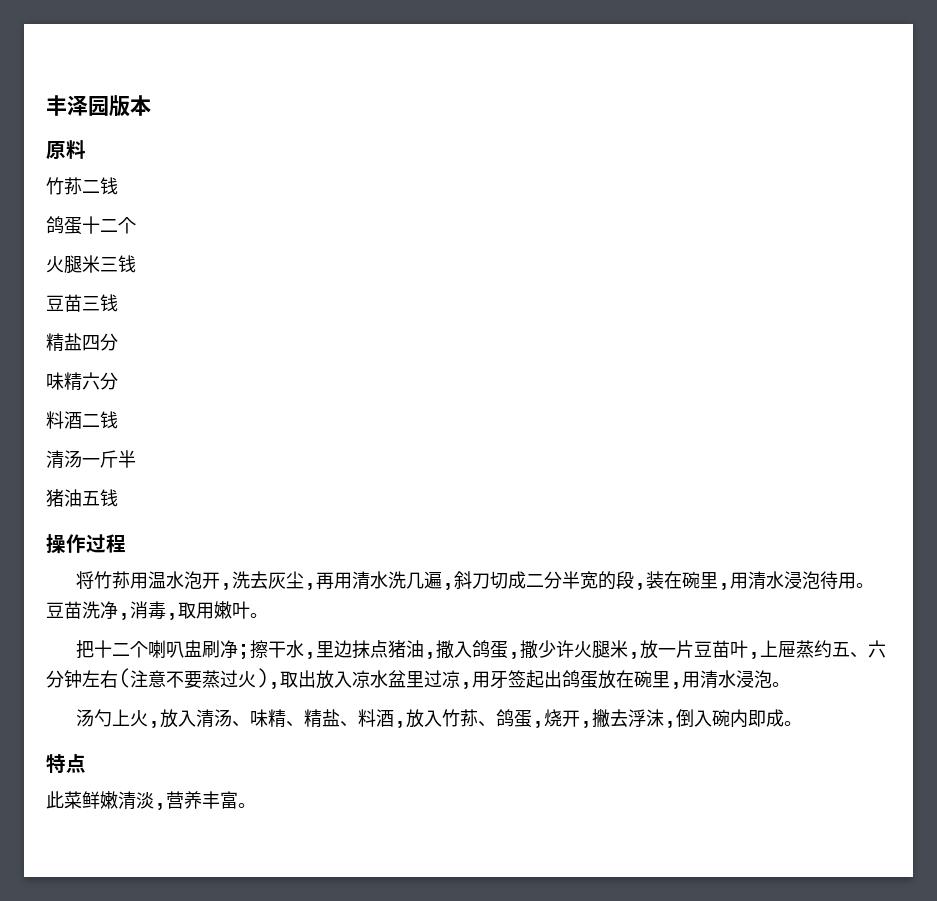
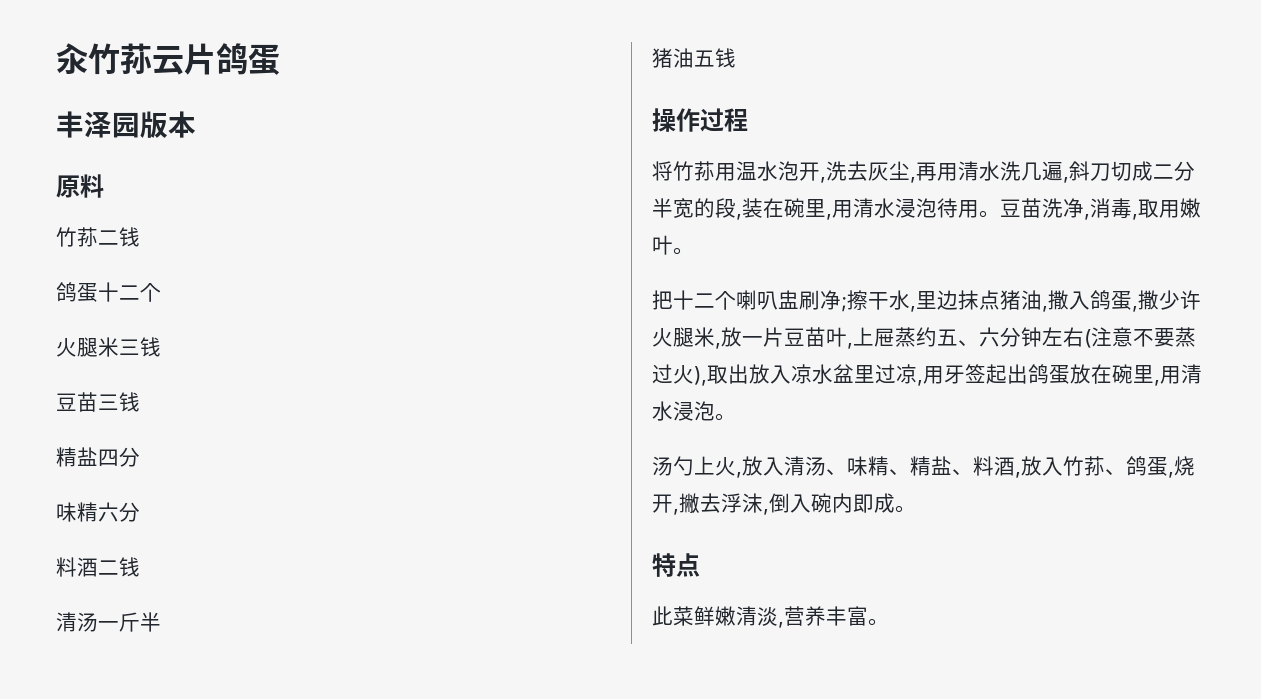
(46, 105) none -> [56,43,280,75] 汆竹荪云片鸽蛋 //

